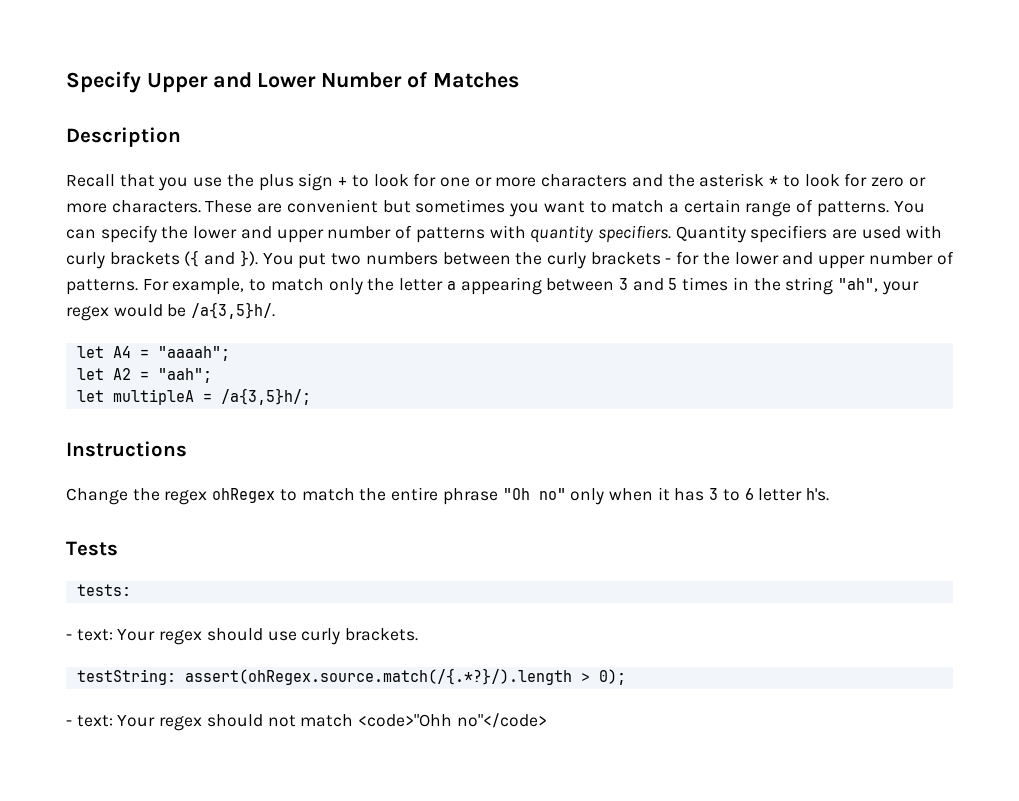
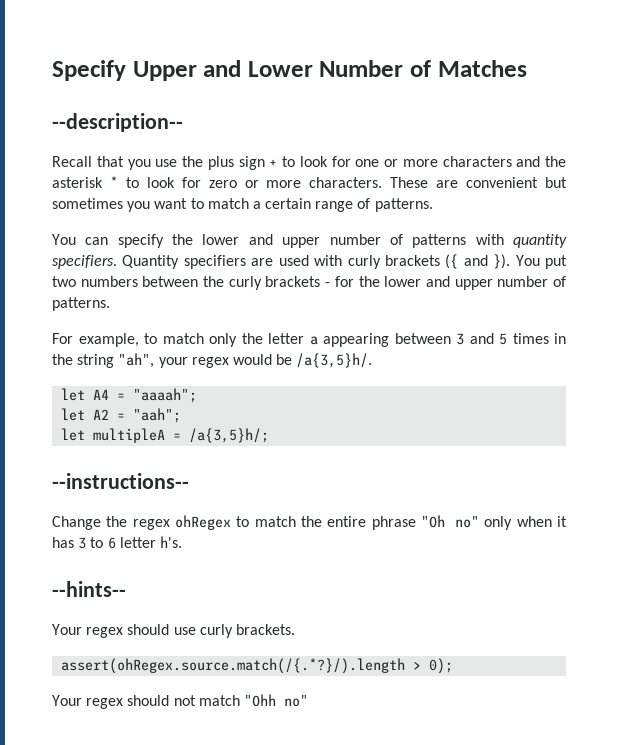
[66,127,181,147] Description -> [52,113,183,132] --description--
(889, 209) none -> (433, 205) //
(138, 287) none -> (110, 304) //
[66,441,187,457] Instructions -> [52,473,189,489] --instructions--
[66,541,118,556] [76,584,131,596] [66,629,113,641] Tests // tests: // - text: -> [52,581,126,597] --hints-- //
[76,669,176,685] testString: -> (295, 629) none
[66,715,113,727] - text: -> (454, 666) none
[358,713,547,728] <code>"Ohh no"</code> -> [243,694,308,707] "Ohh no"

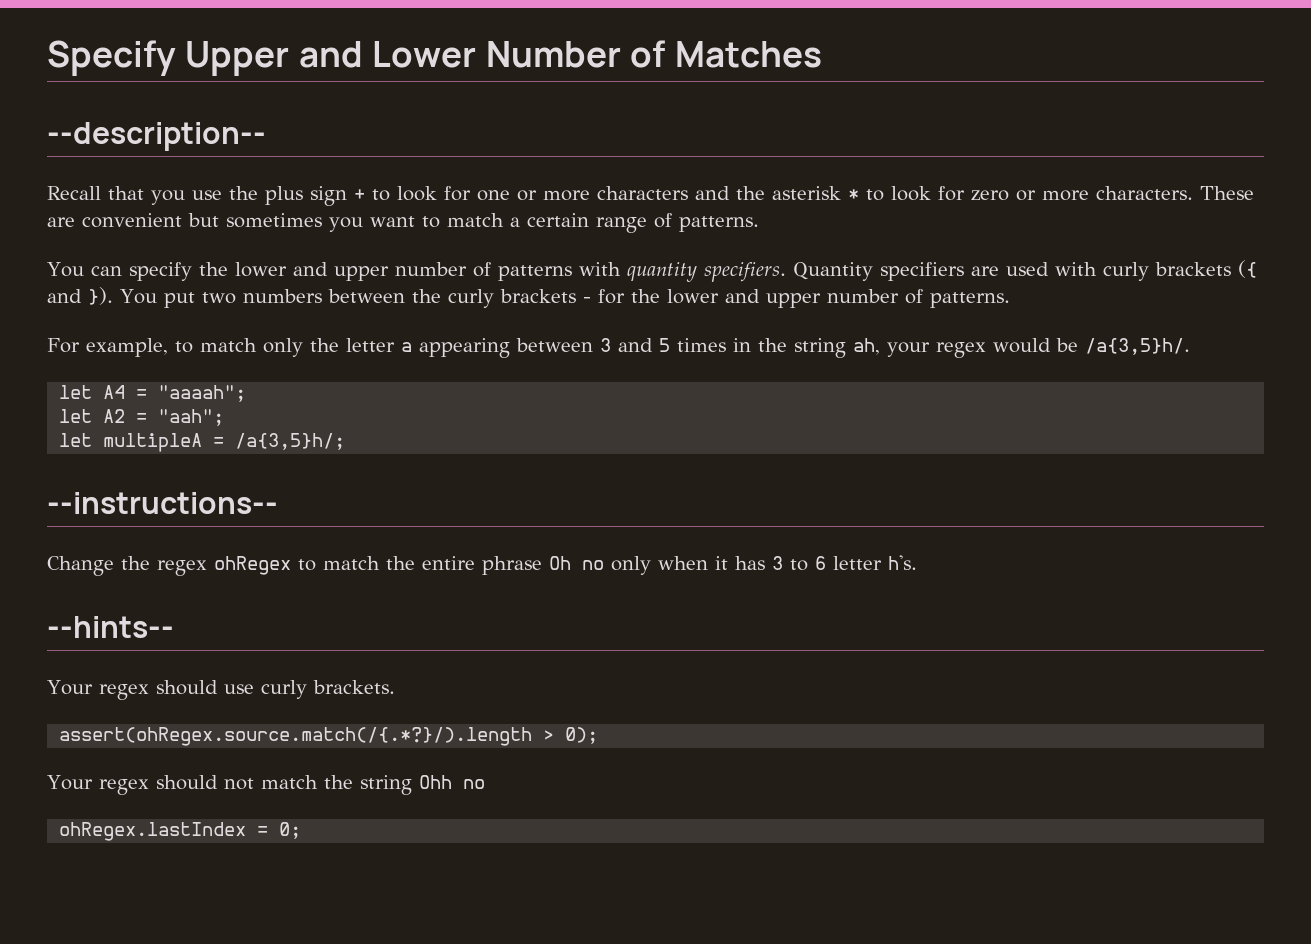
[118,353,155,368] "ah", -> [853,338,880,355] ah,
[420,515,480,528] "Oh no" -> [549,556,604,570] Oh no
[243,694,308,707] "Ohh no" -> [323,775,485,795] [59,822,302,841] the string Ohh no // ohRegex.lastIndex = 0;

